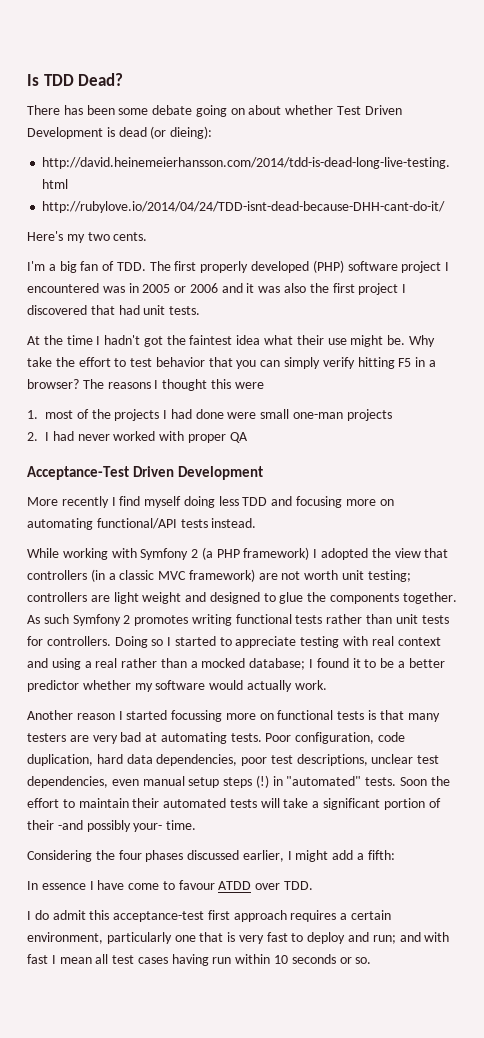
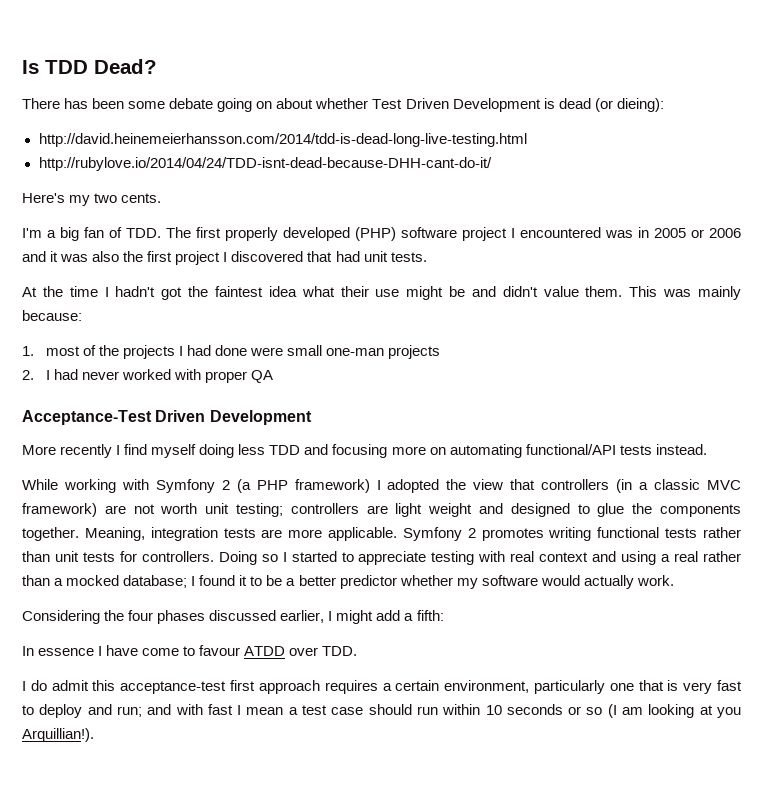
[387,335,435,347] [27,357,436,369] [27,379,264,391] be. Why take the effort to test behavior that you can simply verify hitting F5 in a browser? The reasons I thought this were -> [449,286,742,300] [22,310,82,321] be and didn't value them. This was mainly because:
[27,614,69,624] As such -> [84,527,398,541] Meaning, integration tests are more applicable.
[27,710,440,722] [27,732,406,744] [27,754,440,766] [27,775,450,788] [27,798,441,810] [27,820,197,832] // Another reason I started focussing more on functional tests is that many testers are very bad at automating tests. Poor configuration, code duplication, hard data dependencies, poor test descriptions, unclear test dependencies, even manual setup steps (!) in "automated" tests. Soon the effort to maintain their automated tests will take a significant portion of their -and possibly your- time. -> (674, 580) none
[95,954,209,966] all test cases having -> [288,704,412,715] a test case should
[355,957,372,964] so. -> [586,704,742,718] [22,728,94,742] so (I am looking at you Arquillian!).

